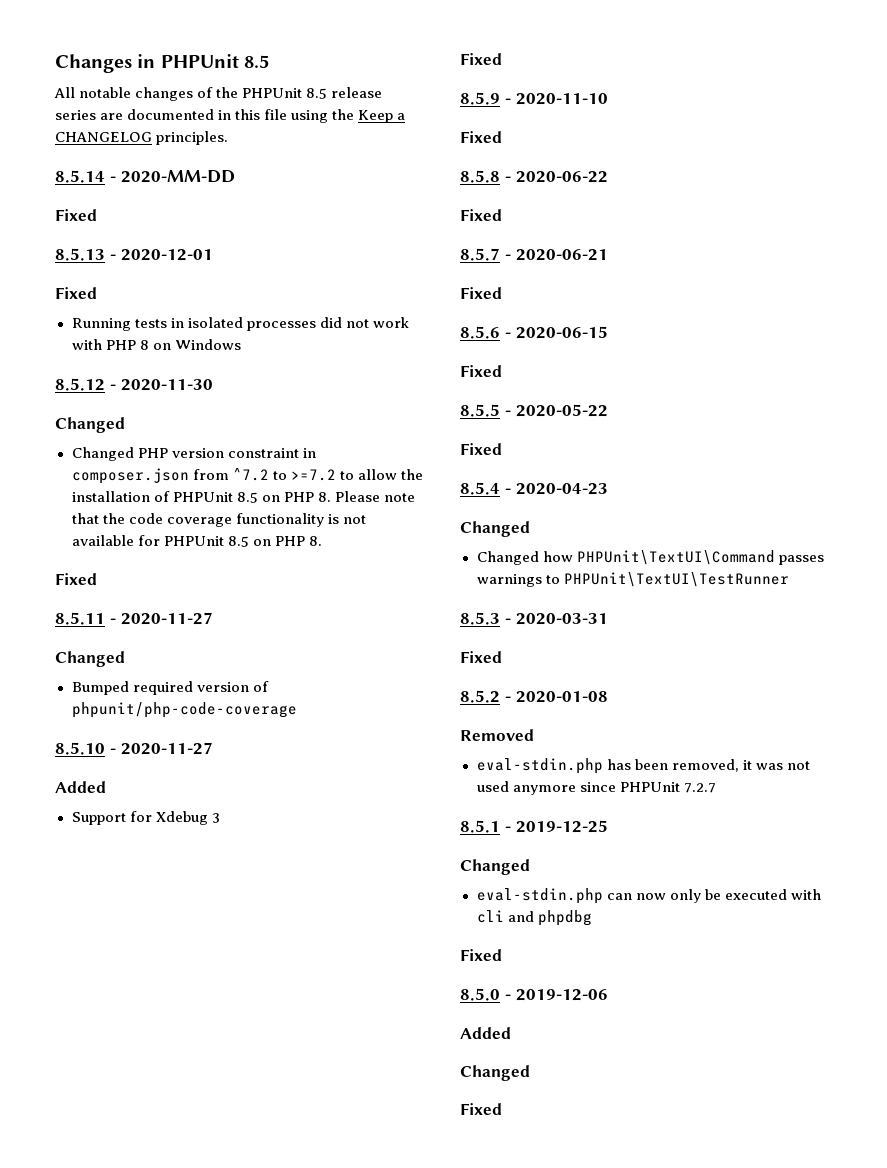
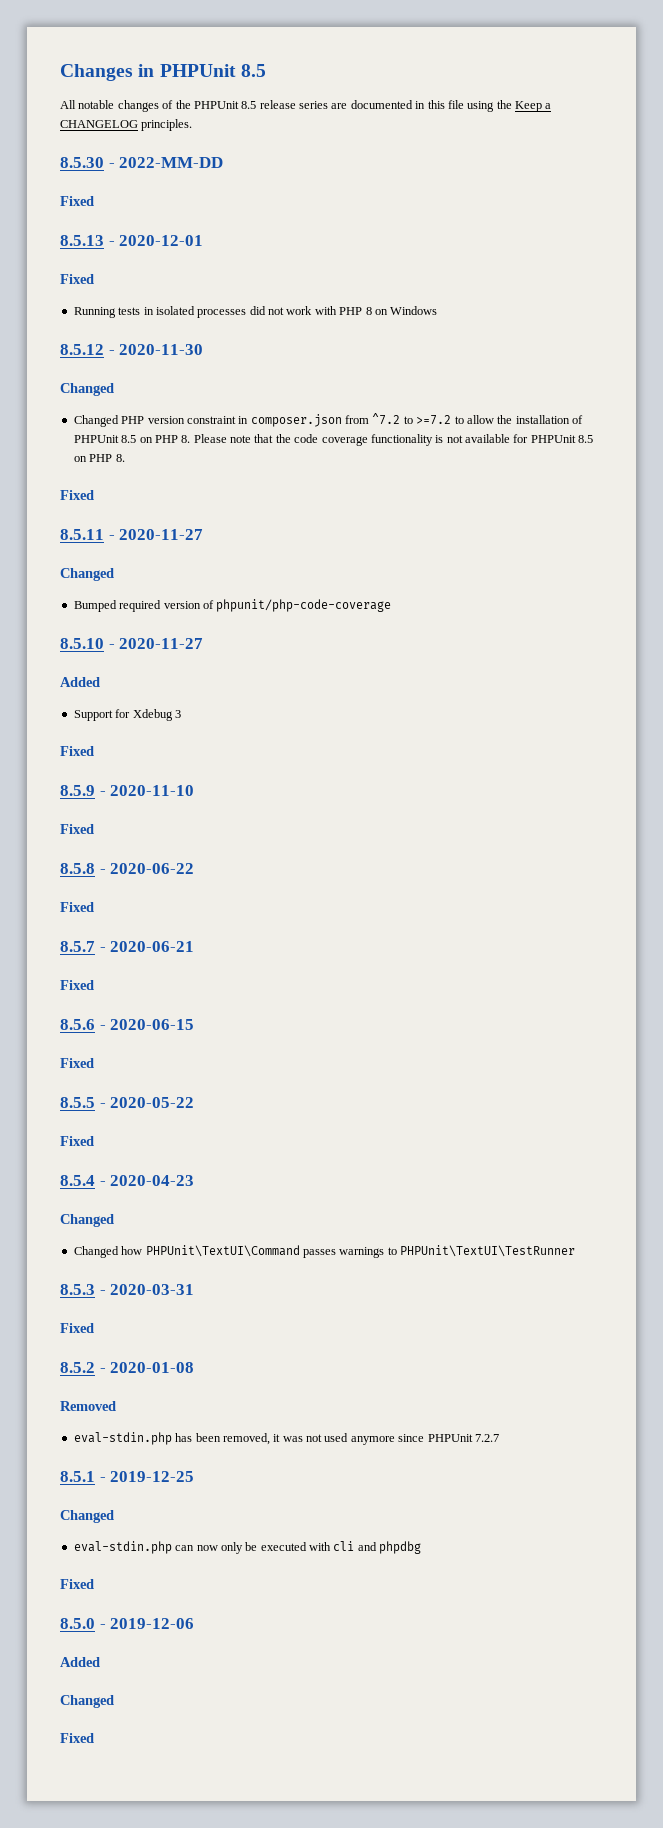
[55,170,235,183] 8.5.14 - 2020-MM-DD -> [60,157,224,168] 8.5.30 - 2022-MM-DD

